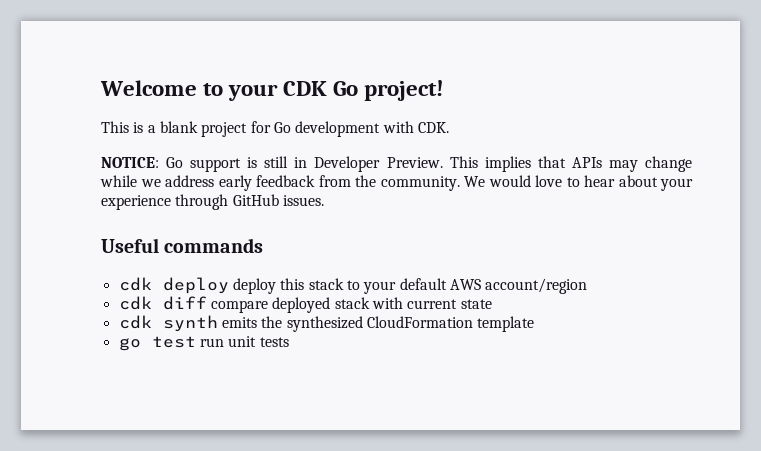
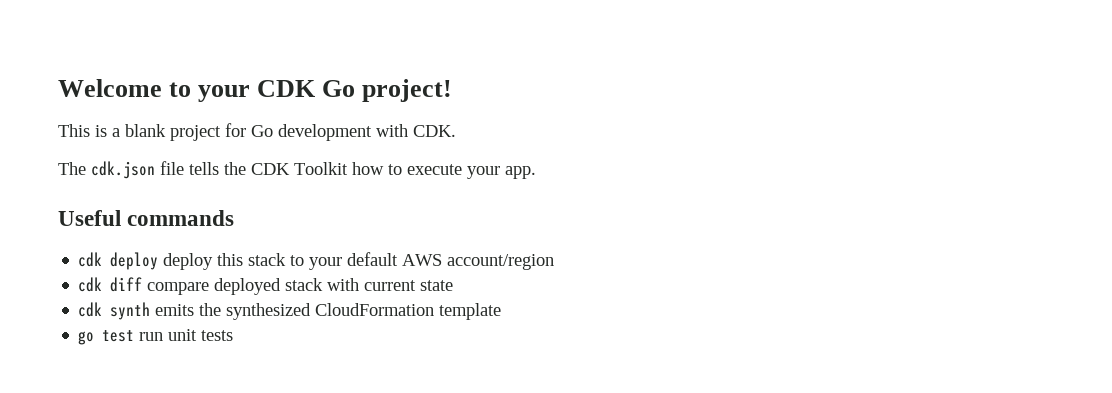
[101,156,693,172] [100,175,693,191] [101,194,324,210] NOTICE: Go support is still in Developer Preview. This implies that APIs may change while we address early feedback from the community. We would love to hear about your experience through GitHub issues. -> [58,161,536,179] The cdk.json file tells the CDK Toolkit how to execute your app.

